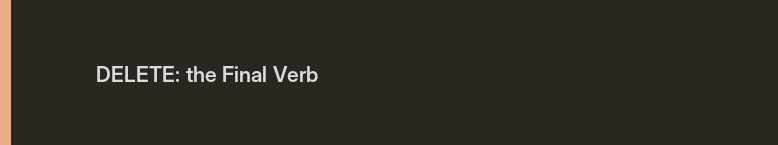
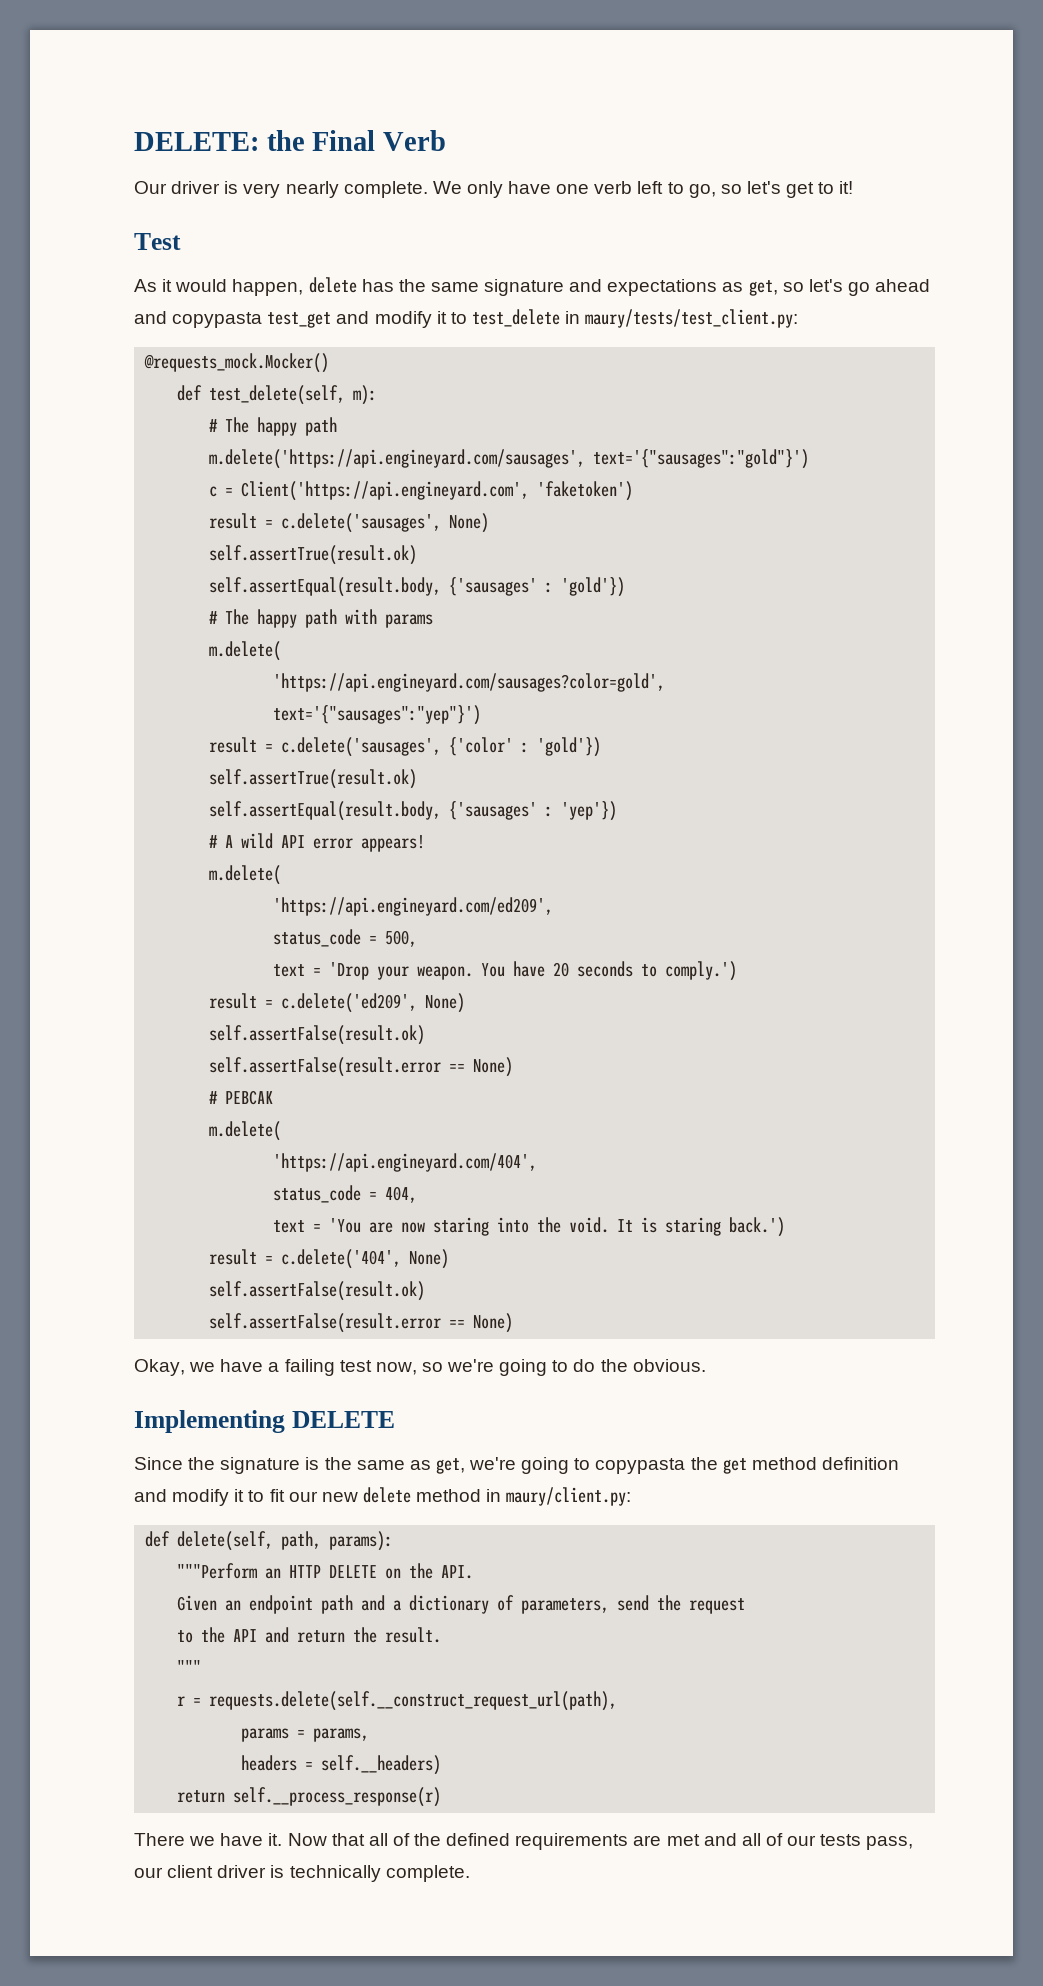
(319, 74) none -> [134,181,854,198] [134,233,181,250] [134,277,931,296] [134,309,799,328] [144,353,330,373] [177,385,378,405] [209,417,338,436] [209,449,810,469] [209,481,634,501] [209,513,490,533] [209,545,418,565] [209,577,626,597] [209,609,434,628] [209,641,282,661] [273,673,666,692] [273,705,482,725] [209,737,602,757] [209,769,418,789] [209,801,618,821] [209,833,426,852] [209,865,282,885] [273,897,554,916] [273,929,418,947] [273,961,738,981] [209,993,466,1013] [209,1025,426,1045] [209,1057,514,1077] [209,1090,274,1105] [209,1121,282,1141] [273,1153,538,1172] [273,1185,418,1203] [273,1217,786,1237] [209,1249,450,1269] [209,1281,426,1301] [209,1313,514,1333] [134,1359,706,1376] [134,1410,395,1433] [134,1457,899,1474] [134,1487,632,1506] [145,1531,394,1551] [177,1563,474,1579] [177,1595,746,1614] [177,1627,442,1643] [177,1660,202,1674] [177,1691,618,1711] [241,1728,370,1742] [241,1755,442,1775] [177,1787,442,1807] [134,1833,914,1850] [134,1865,470,1882] // Our driver is very nearly complete. We only have one verb left to go, so let's get to it! // Test // As it would happen, delete has the same signature and expectations as get, so let's go ahead and copypasta test_get and modify it to test_delete in maury/tests/test_client.py: // @requests_mock.Mocker() // def test_delete(self, m): // # The happy path // m.delete('https://api.engineyard.com/sausages', text='{"sausages":"gold"}') // c = Client('https://api.engineyard.com', 'faketoken') // result = c.delete('sausages', None) // self.assertTrue(result.ok) // self.assertEqual(result.body, {'sausages' : 'gold'}) // # The happy path with params // m.delete( // 'https://api.engineyard.com/sausages?color=gold', // text='{"sausages":"yep"}') // result = c.delete('sausages', {'color' : 'gold'}) // self.assertTrue(result.ok) // self.assertEqual(result.body, {'sausages' : 'yep'}) // # A wild API error appears! // m.delete( // 'https://api.engineyard.com/ed209', // status_code = 500, // text = 'Drop your weapon. You have 20 seconds to comply.') // result = c.delete('ed209', None) // self.assertFalse(result.ok) // self.assertFalse(result.error == None) // # PEBCAK // m.delete( // 'https://api.engineyard.com/404', // status_code = 404, // text = 'You are now staring into the void. It is staring back.') // result = c.delete('404', None) // self.assertFalse(result.ok) // self.assertFalse(result.error == None) // Okay, we have a failing test now, so we're going to do the obvious. // Implementing DELETE // Since the signature is the same as get, we're going to copypasta the get method definition and modify it to fit our new delete method in maury/client.py: // def delete(self, path, params): // """Perform an HTTP DELETE on the API. // Given an endpoint path and a dictionary of parameters, send the request // to the API and return the result. // """ // r = requests.delete(self.__construct_request_url(path), // params = params, // headers = self.__headers) // return self.__process_response(r) // There we have it. Now that all of the defined requirements are met and all of our tests pass, our client driver is technically complete.

